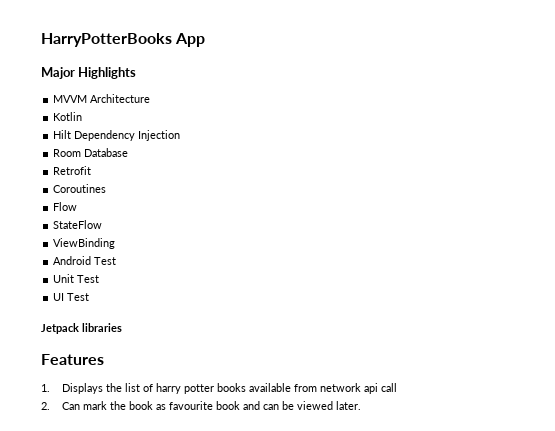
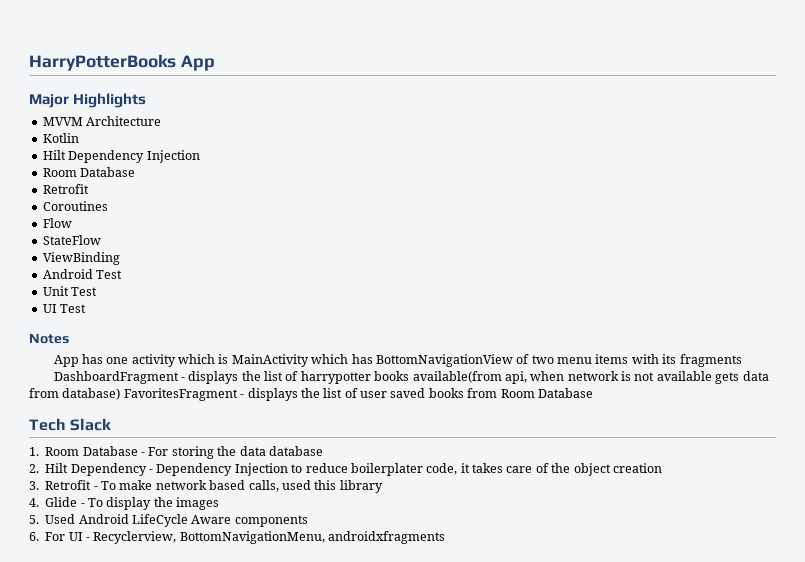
[41,323,122,334] [41,354,104,365] [41,383,397,394] [41,401,361,410] Jetpack libraries // Features // 1. Displays the list of harry potter books available from network api call // 2. Can mark the book as favourite book and can be viewed later. -> [29,333,69,344] [53,354,742,367] [53,371,769,384] [29,388,593,401] [29,418,112,431] [29,446,323,459] [29,463,662,476] [29,480,383,493] [29,497,220,510] [29,514,308,527] [29,531,446,544] Notes // App has one activity which is MainActivity which has BottomNavigationView of two menu items with its fragments // DashboardFragment - displays the list of harrypotter books available(from api, when network is not available gets data from database) FavoritesFragment - displays the list of user saved books from Room Database // Tech Slack // 1. Room Database - For storing the data database // 2. Hilt Dependency - Dependency Injection to reduce boilerplater code, it takes care of the object creation // 3. Retrofit - To make network based calls, used this library // 4. Glide - To display the images // 5. Used Android LifeCycle Aware components // 6. For UI - Recyclerview, BottomNavigationMenu, androidxfragments

